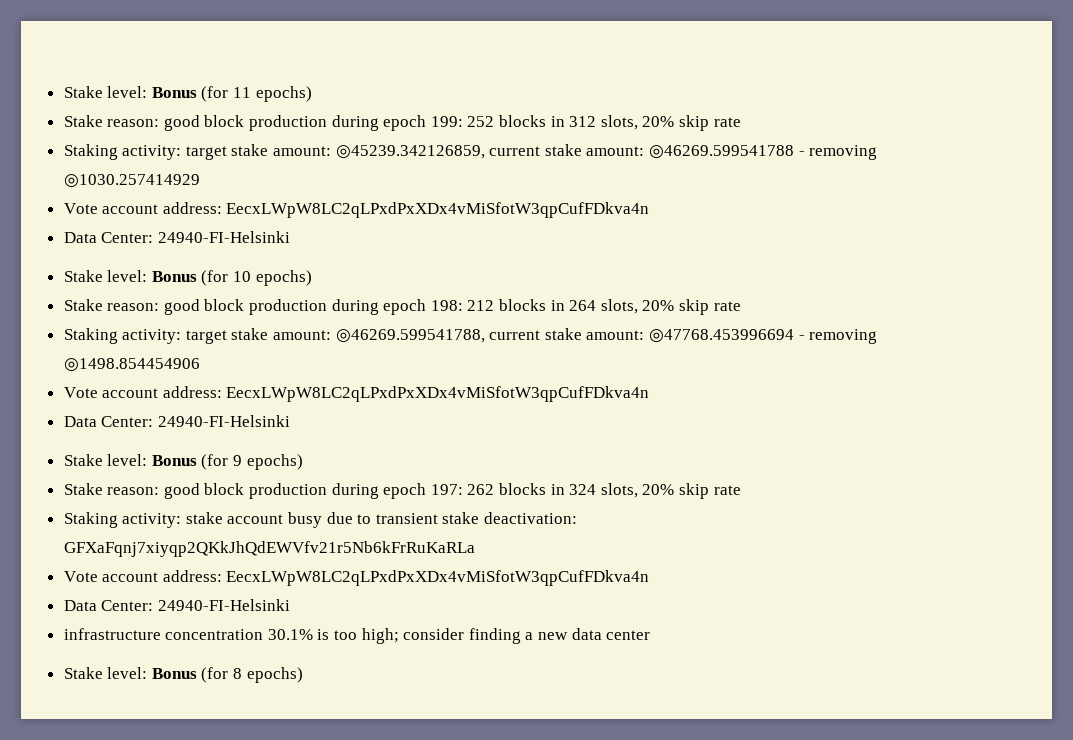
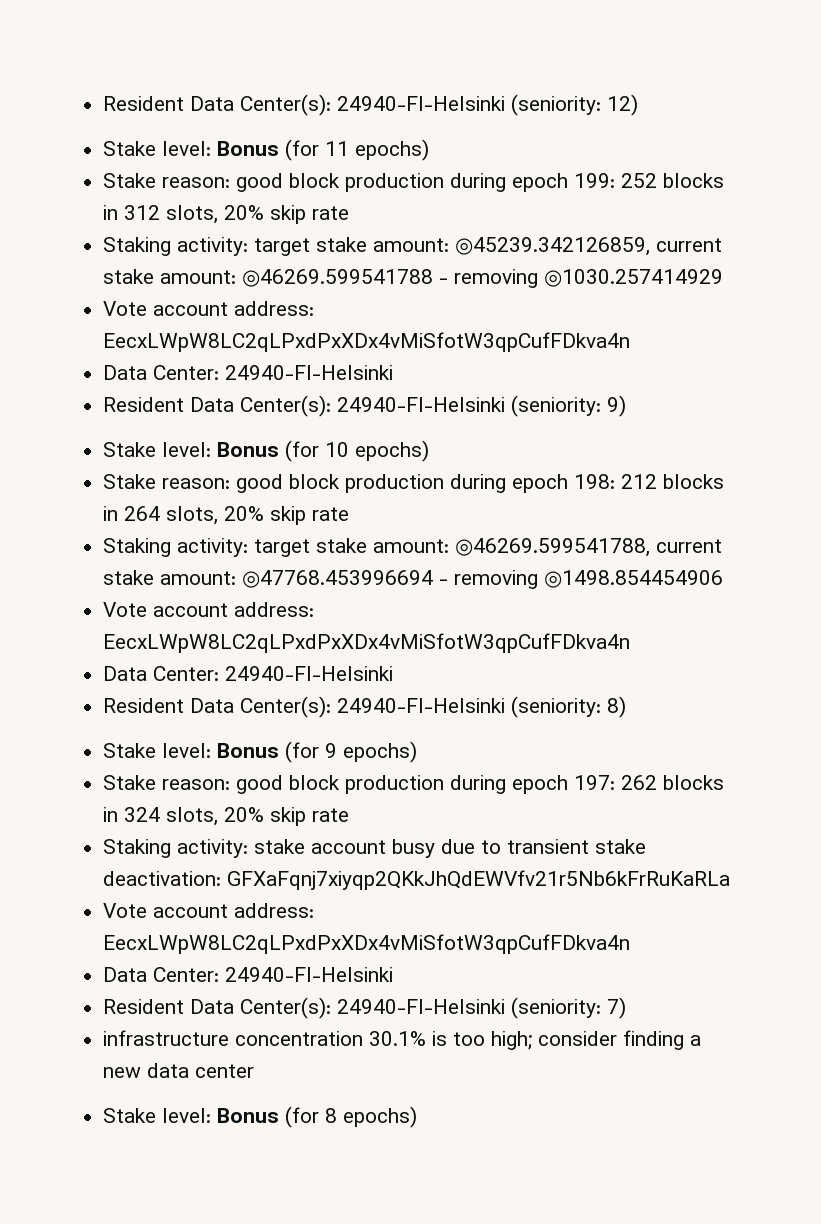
(63, 92) none -> [103,94,639,116] Resident Data Center(s): 24940-FI-Helsinki (seniority: 12) //
(290, 237) none -> [103,395,627,417] // Resident Data Center(s): 24940-FI-Helsinki (seniority: 9)
(290, 421) none -> [103,696,627,718] // Resident Data Center(s): 24940-FI-Helsinki (seniority: 8)
(290, 605) none -> [103,997,627,1019] // Resident Data Center(s): 24940-FI-Helsinki (seniority: 7)

